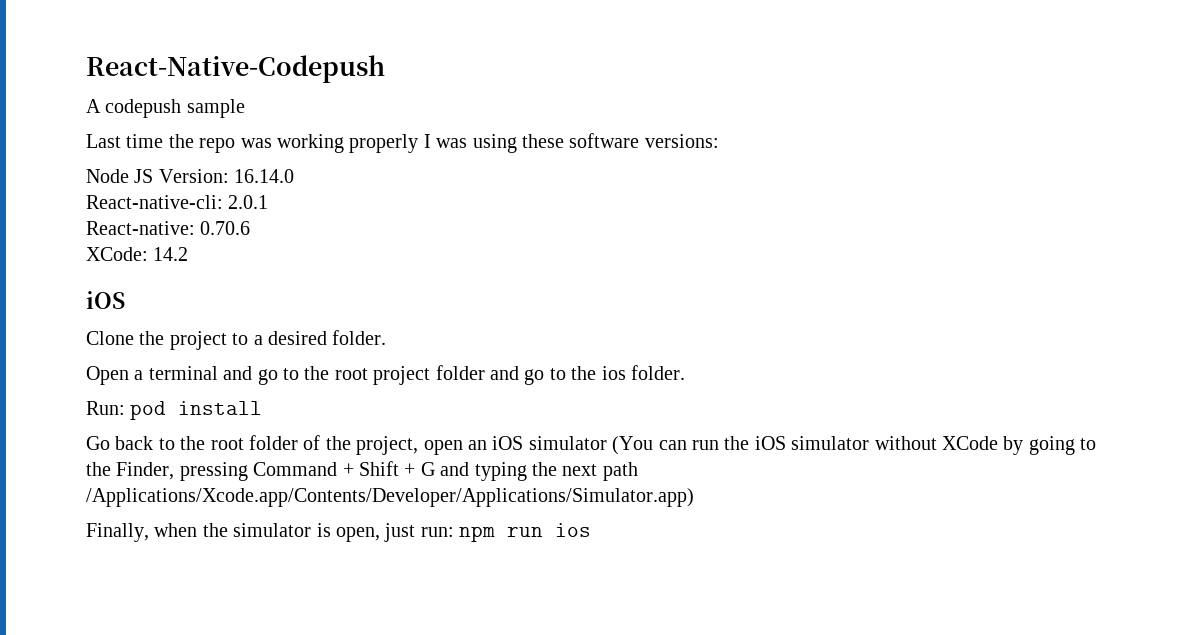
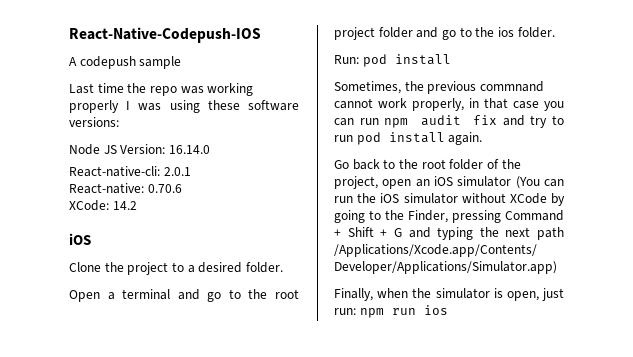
[86,55,385,83] React-Native-Codepush -> [69,27,261,43] React-Native-Codepush-IOS
(263, 408) none -> [334,81,544,94] [334,98,564,111] [334,115,564,128] [334,132,483,145] // Sometimes, the previous commnand cannot work properly, in that case you can run npm audit fix and try to run pod install again.

